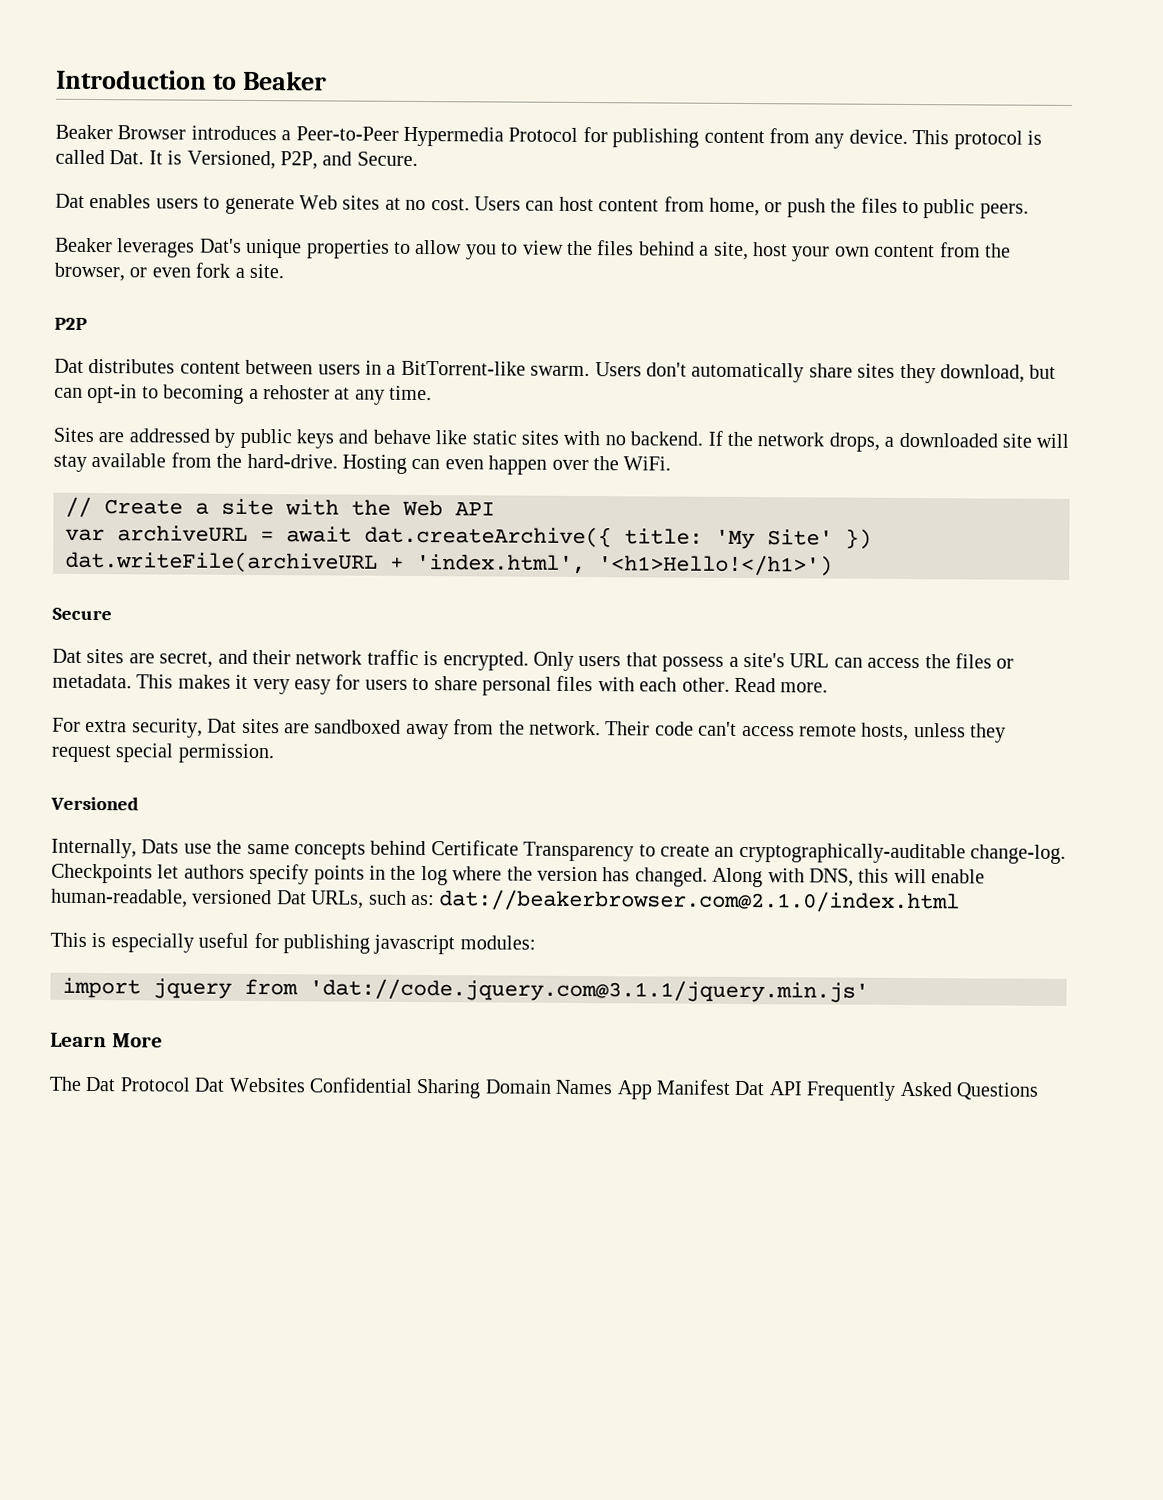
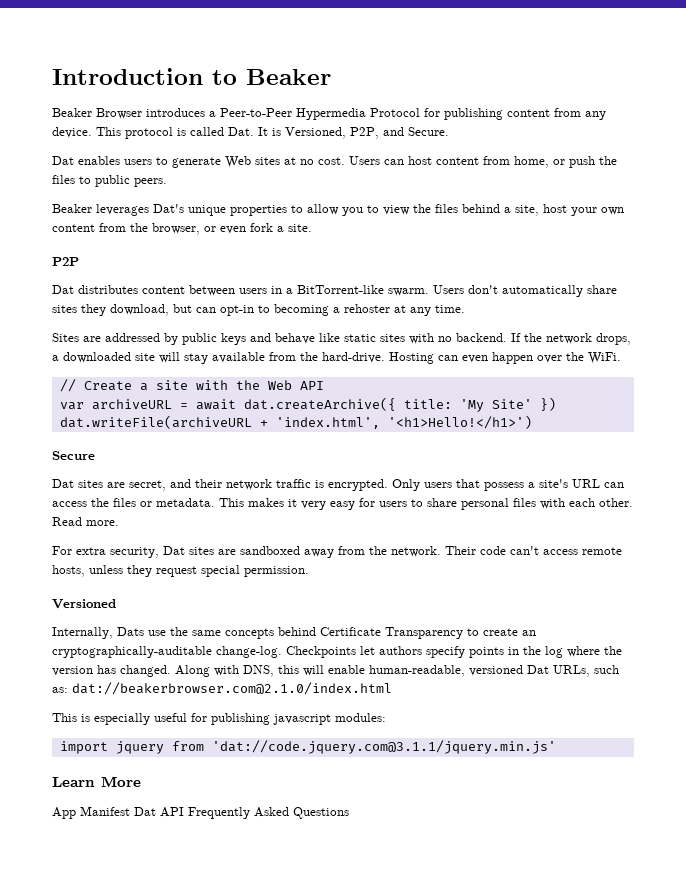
[49,1076,613,1099] The Dat Protocol Dat Websites Confidential Sharing Domain Names -> (141, 781) none

